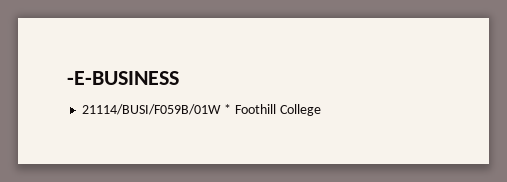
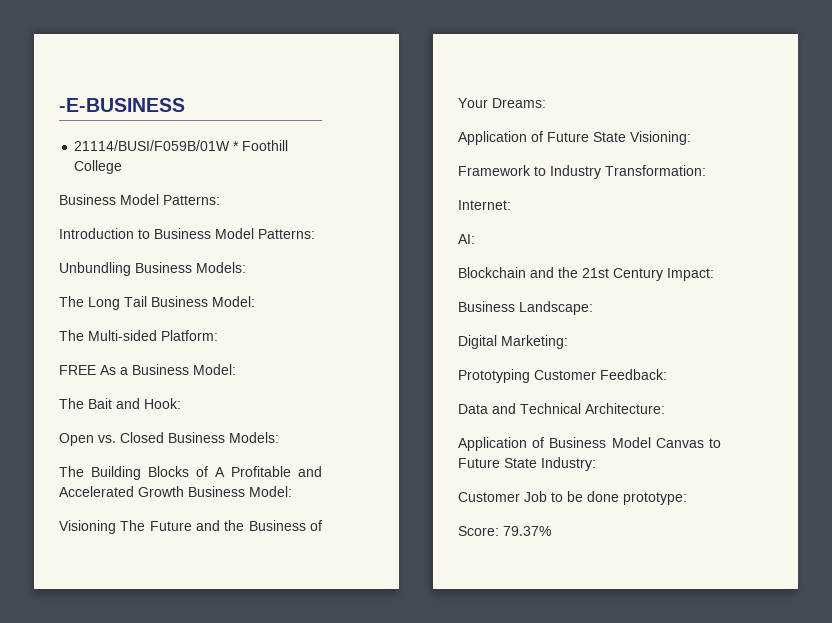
(321, 110) none -> [59,194,220,205] [59,228,315,239] [59,262,246,276] [59,296,255,310] [59,330,218,341] [59,364,236,375] [59,398,181,409] [59,432,279,446] [59,466,322,480] [59,486,292,497] [59,520,323,534] [458,98,546,108] [458,131,691,145] [458,165,706,179] [458,200,511,210] [458,234,475,244] [458,267,714,281] [458,301,593,315] [458,335,568,349] [458,369,667,383] [458,403,665,414] [458,437,721,451] [458,457,596,471] [458,491,687,505] [458,526,551,536] // Business Model Patterns: // Introduction to Business Model Patterns: // Unbundling Business Models: // The Long Tail Business Model: // The Multi-sided Platform: // FREE As a Business Model: // The Bait and Hook: // Open vs. Closed Business Models: // The Building Blocks of A Profitable and Accelerated Growth Business Model: // Visioning The Future and the Business of Your Dreams: // Application of Future State Visioning: // Framework to Industry Transformation: // Internet: // AI: // Blockchain and the 21st Century Impact: // Business Landscape: // Digital Marketing: // Prototyping Customer Feedback: // Data and Technical Architecture: // Application of Business Model Canvas to Future State Industry: // Customer Job to be done prototype: // Score: 79.37%

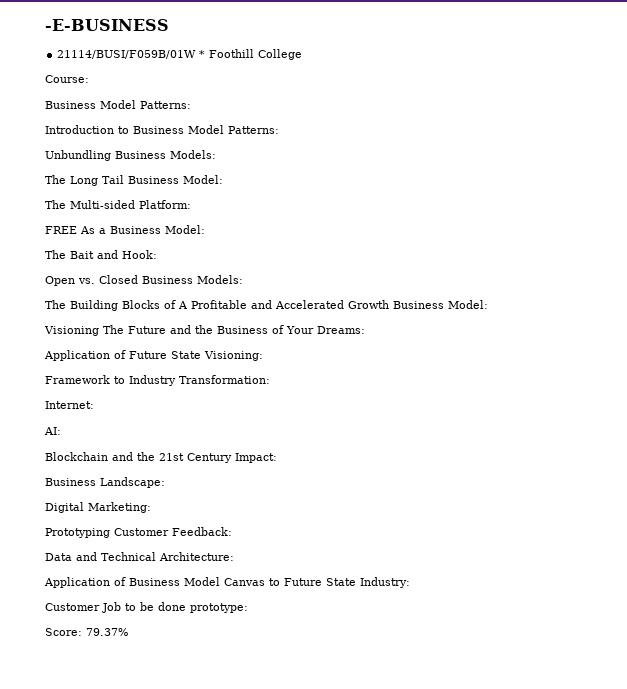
(123, 167) none -> [45,75,89,83] // Course:

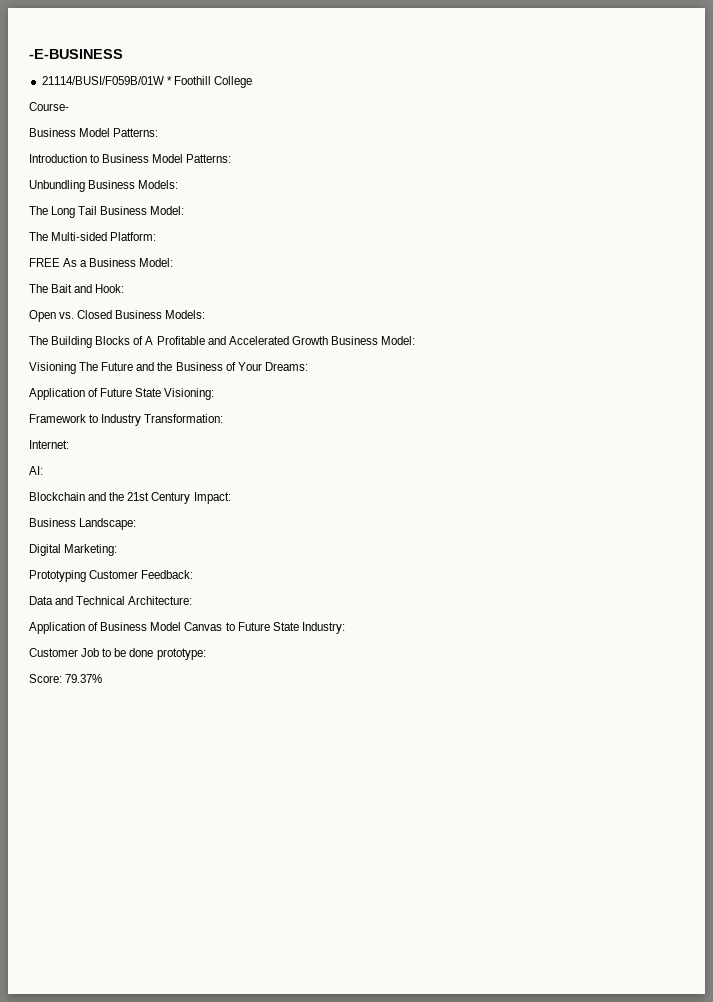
[45,75,89,83] Course: -> [29,102,69,111] Course-

